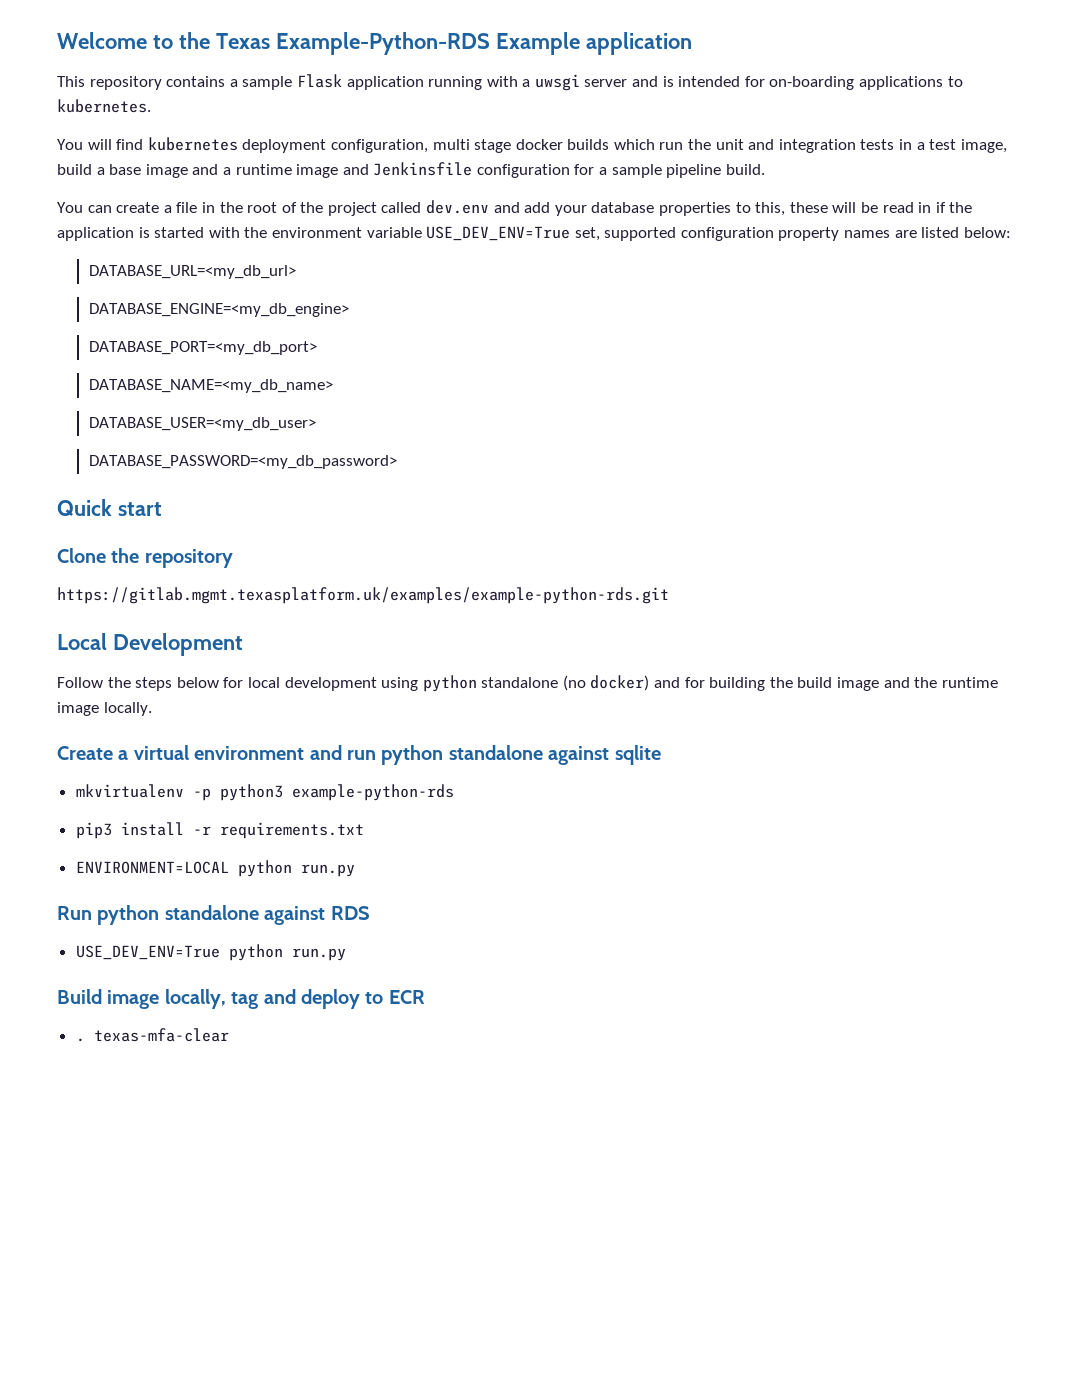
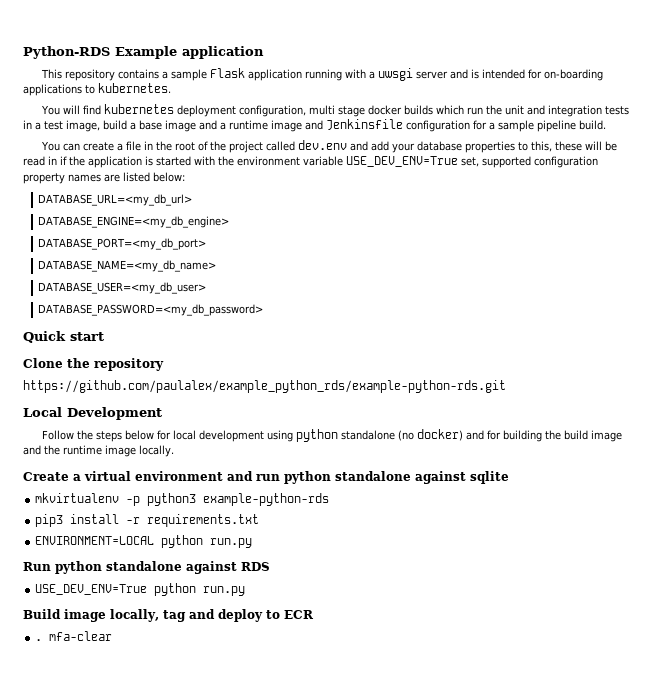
[57,32,490,55] Welcome to the Texas Example-Python-RDS -> [23,46,110,59] Python-RDS
[57,587,669,604] https://gitlab.mgmt.texasplatform.uk/examples/example-python-rds.git -> [23,380,506,393] https://github.com/paulalex/example_python_rds/example-python-rds.git
[93,1028,229,1042] texas-mfa-clear -> [49,631,113,641] mfa-clear

